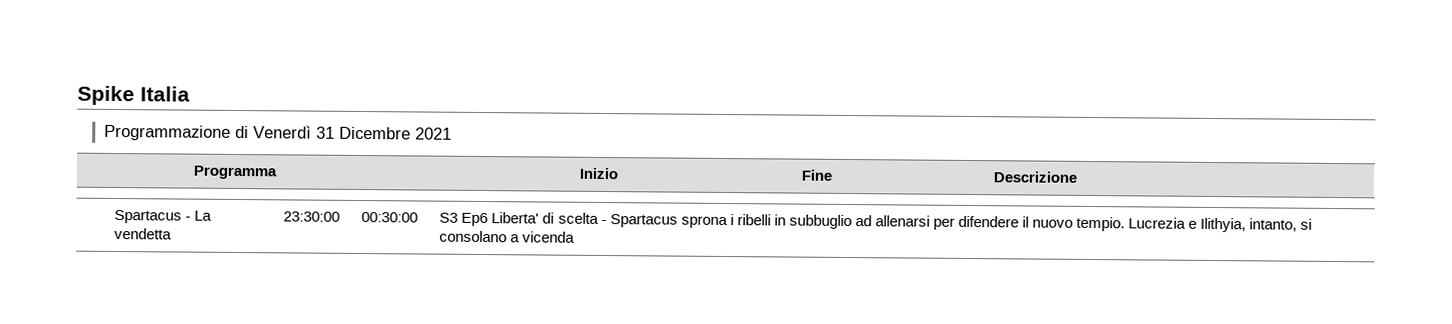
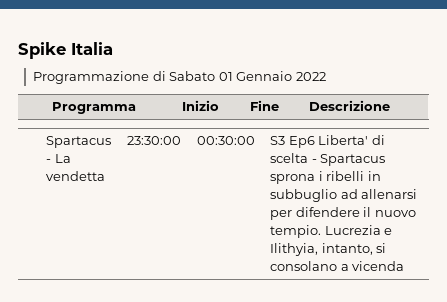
[252,125,452,140] Venerdì 31 Dicembre 2021 -> [169,71,326,81] Sabato 01 Gennaio 2022

